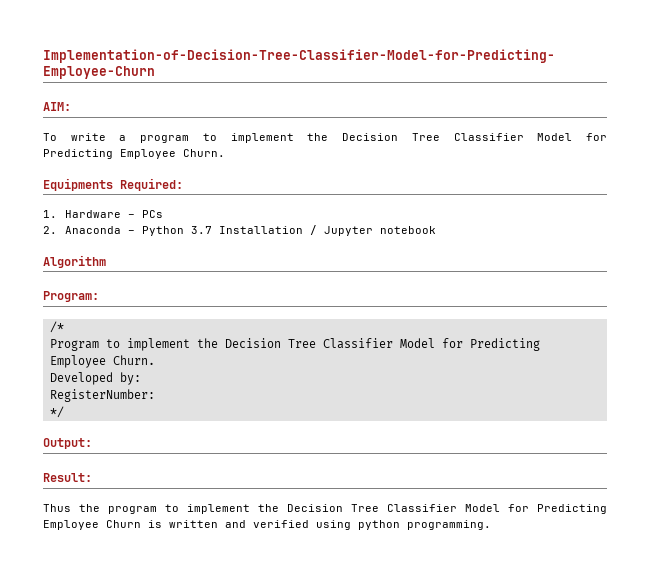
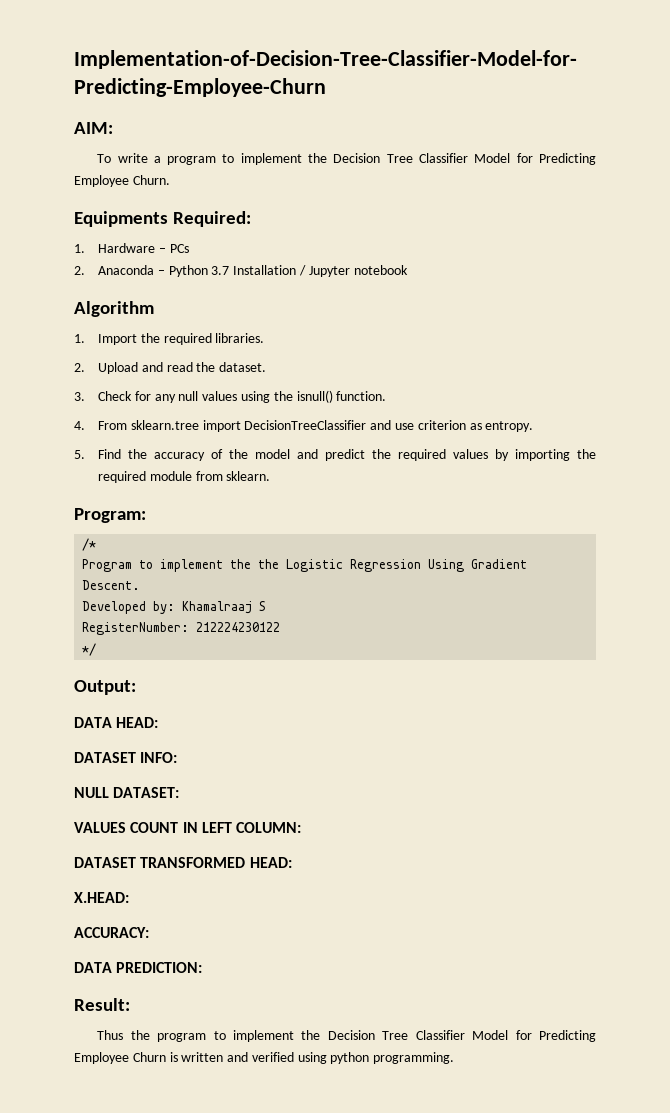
(106, 261) none -> [74,333,265,345] [74,362,267,374] [74,390,387,403] [74,420,534,432] [74,449,597,461] [98,471,271,483] // 1. Import the required libraries. // 2. Upload and read the dataset. // 3. Check for any null values using the isnull() function. // 4. From sklearn.tree import DecisionTreeClassifier and use criterion as entropy. // 5. Find the accuracy of the model and predict the required values by importing the required module from sklearn.
[224,338,540,351] [49,355,155,368] Decision Tree Classifier Model for Predicting Employee Churn. -> [258,559,528,572] [82,580,141,590] the Logistic Regression Using Gradient Descent.
(141, 378) none -> [182,601,267,614] Khamalraaj S
(155, 395) none -> [196,622,281,632] 212224230122
(92, 443) none -> [74,717,159,728] [74,752,178,763] [74,787,180,798] [74,822,302,833] [74,857,292,868] [74,892,129,903] [74,927,149,938] [74,962,203,973] // DATA HEAD: // DATASET INFO: // NULL DATASET: // VALUES COUNT IN LEFT COLUMN: // DATASET TRANSFORMED HEAD: // X.HEAD: // ACCURACY: // DATA PREDICTION:

